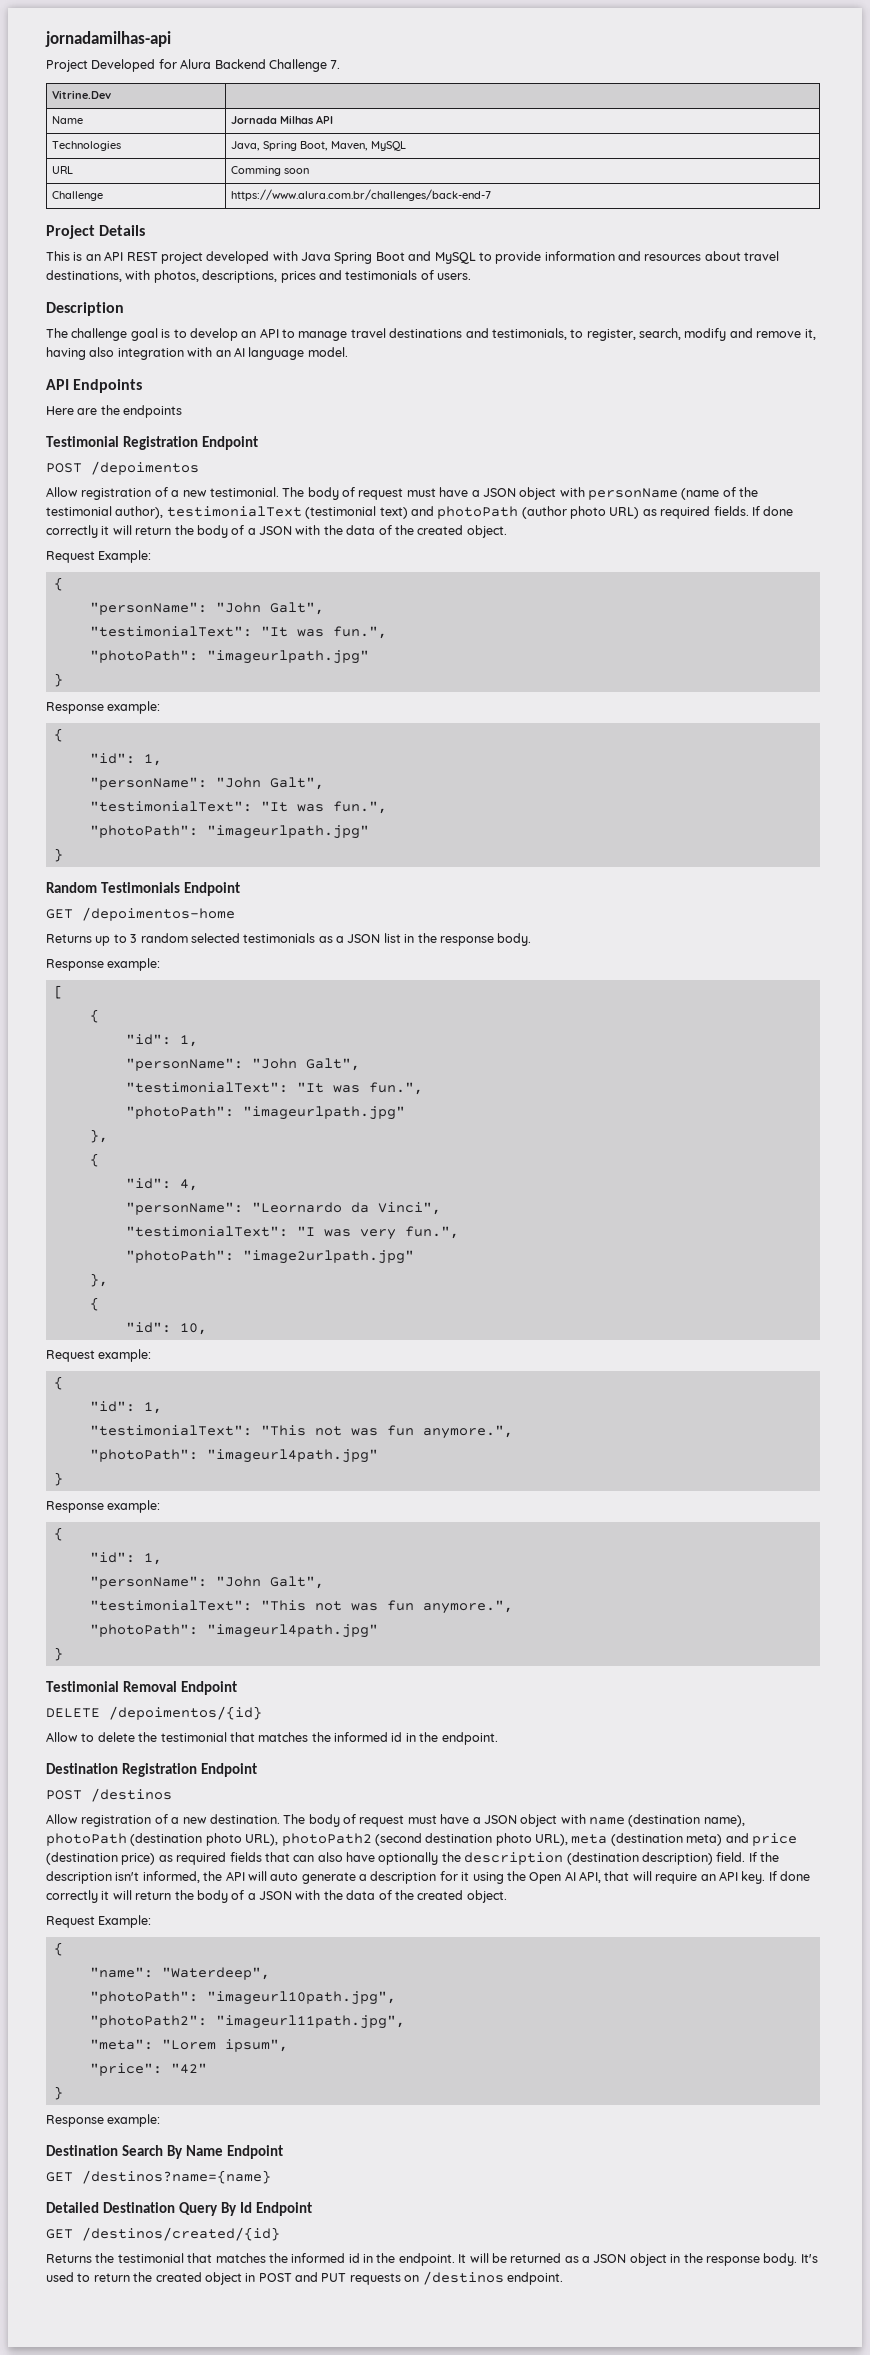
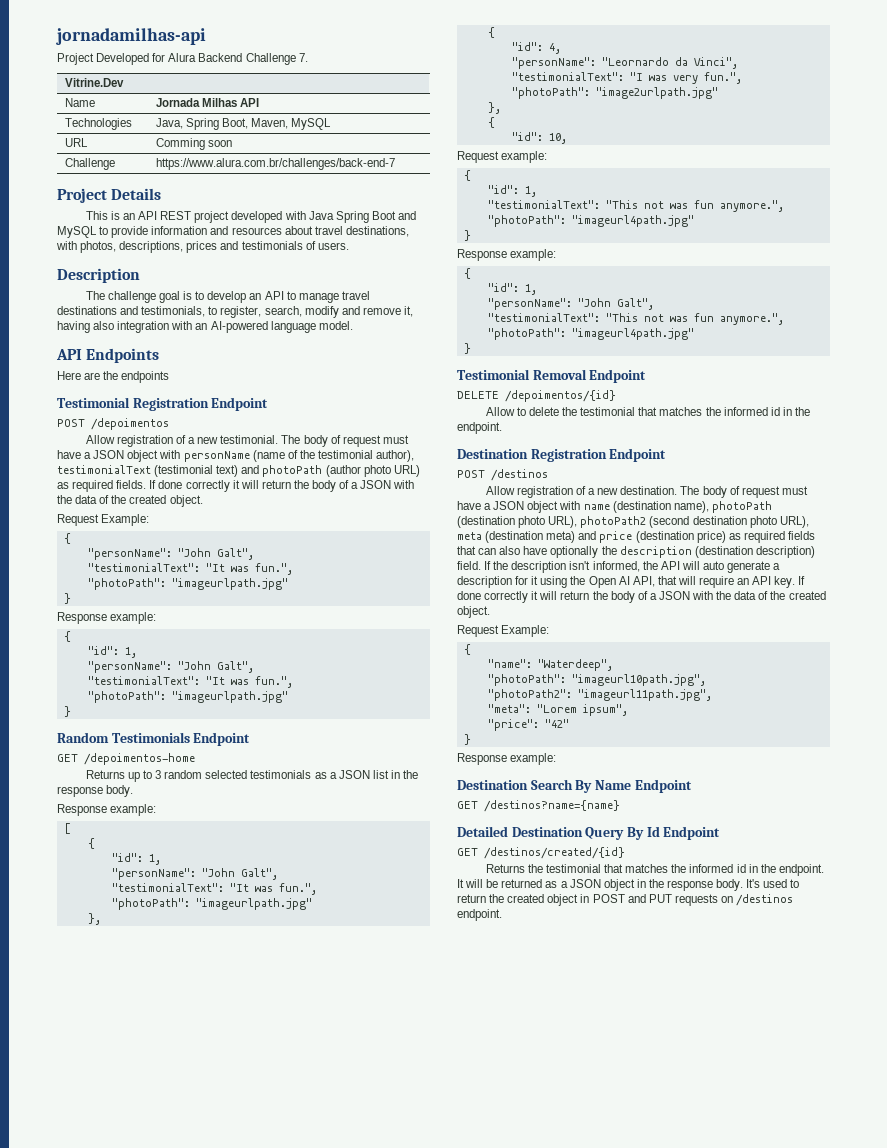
[233,347,245,357] AI -> [210,321,268,333] AI-powered

